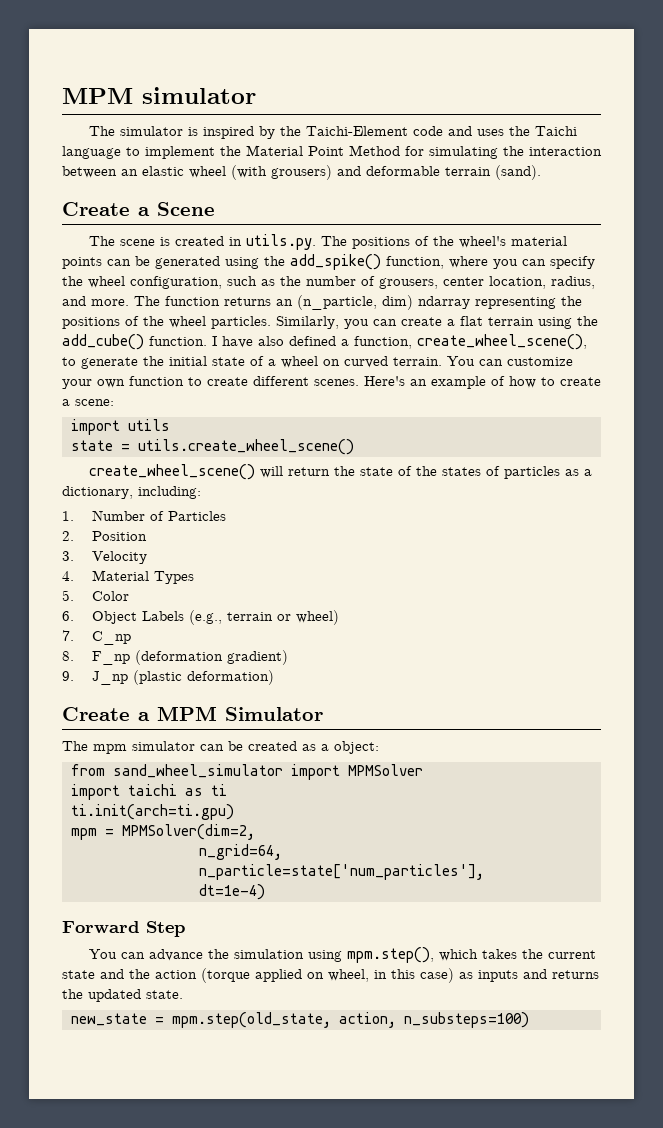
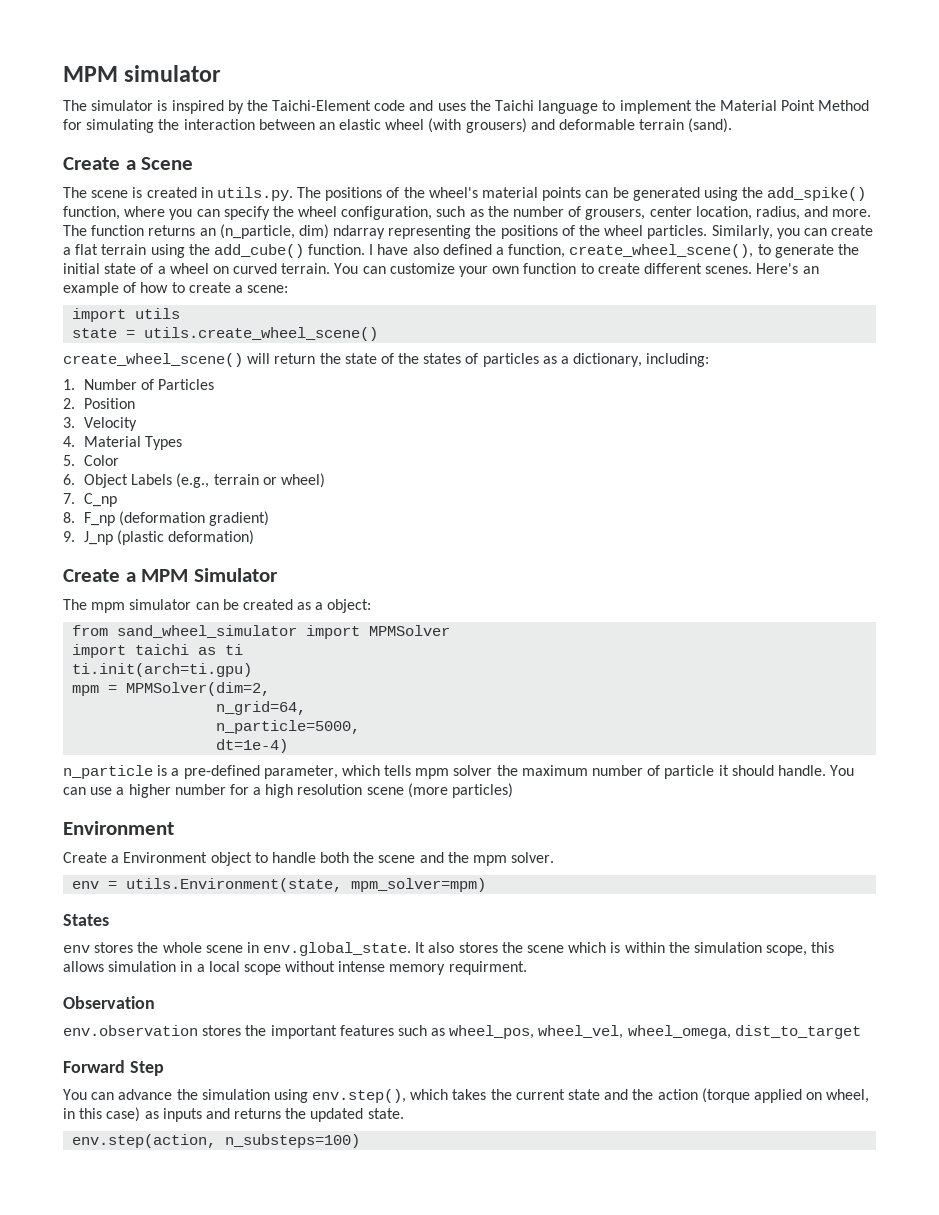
[199,864,484,880] n_particle=state['num_particles'], -> [216,720,361,734] n_particle=5000,
(265, 892) none -> [63,765,855,779] [63,783,514,798] [63,821,174,835] [63,852,555,866] [72,878,487,892] [63,914,109,926] [63,942,835,956] [63,961,527,975] [63,996,155,1009] [63,1025,861,1039] // n_particle is a pre-defined parameter, which tells mpm solver the maximum number of particle it should handle. You can use a higher number for a high resolution scene (more particles) // Environment // Create a Environment object to handle both the scene and the mpm solver. // env = utils.Environment(state, mpm_solver=mpm) // States // env stores the whole scene in env.global_state. It also stores the scene which is within the simulation scope, this allows simulation in a local scope without intense memory requirment. // Observation // env.observation stores the important features such as wheel_pos, wheel_vel, wheel_omega, dist_to_target
[346,947,434,963] mpm.step(), -> [312,1089,407,1103] env.step(),
[71,1012,396,1028] new_state = mpm.step(old_state, action, -> [72,1134,217,1148] env.step(action,

